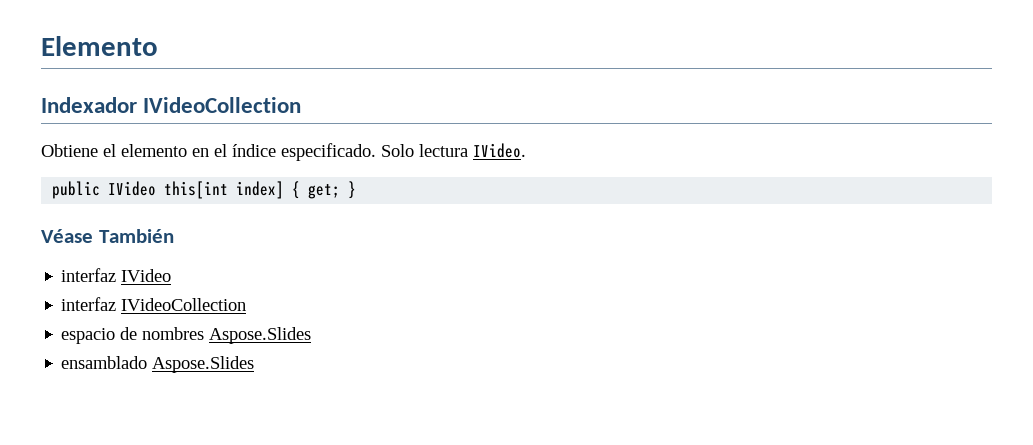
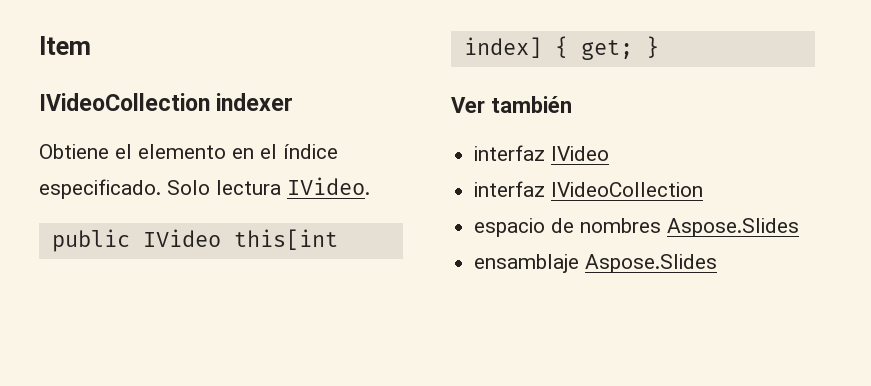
[41,36,158,56] [41,97,302,113] Elemento // Indexador IVideoCollection -> [39,36,91,55] [39,93,294,111] Item // IVideoCollection indexer
[41,229,174,243] Véase También -> [451,96,572,113] Ver también
[61,356,148,369] ensamblado -> [474,254,580,273] ensamblaje

